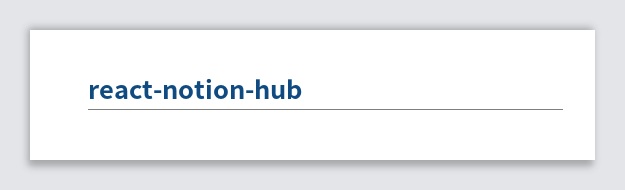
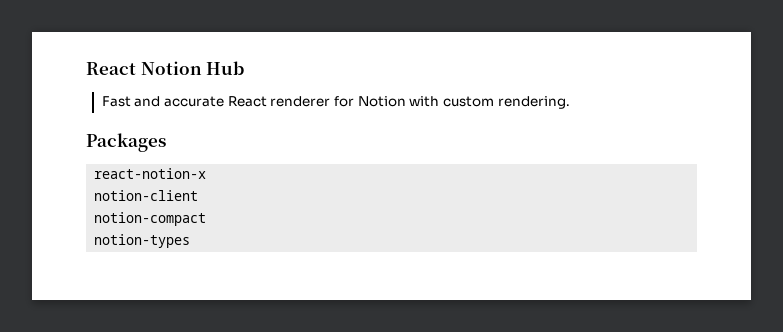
[88,78,302,99] react-notion-hub -> [86,61,245,75] [101,96,570,109] [86,133,166,152] [94,168,207,179] [94,190,199,201] [94,212,207,226] [94,234,191,248] React Notion Hub // Fast and accurate React renderer for Notion with custom rendering. // Packages // react-notion-x // notion-client // notion-compact // notion-types

